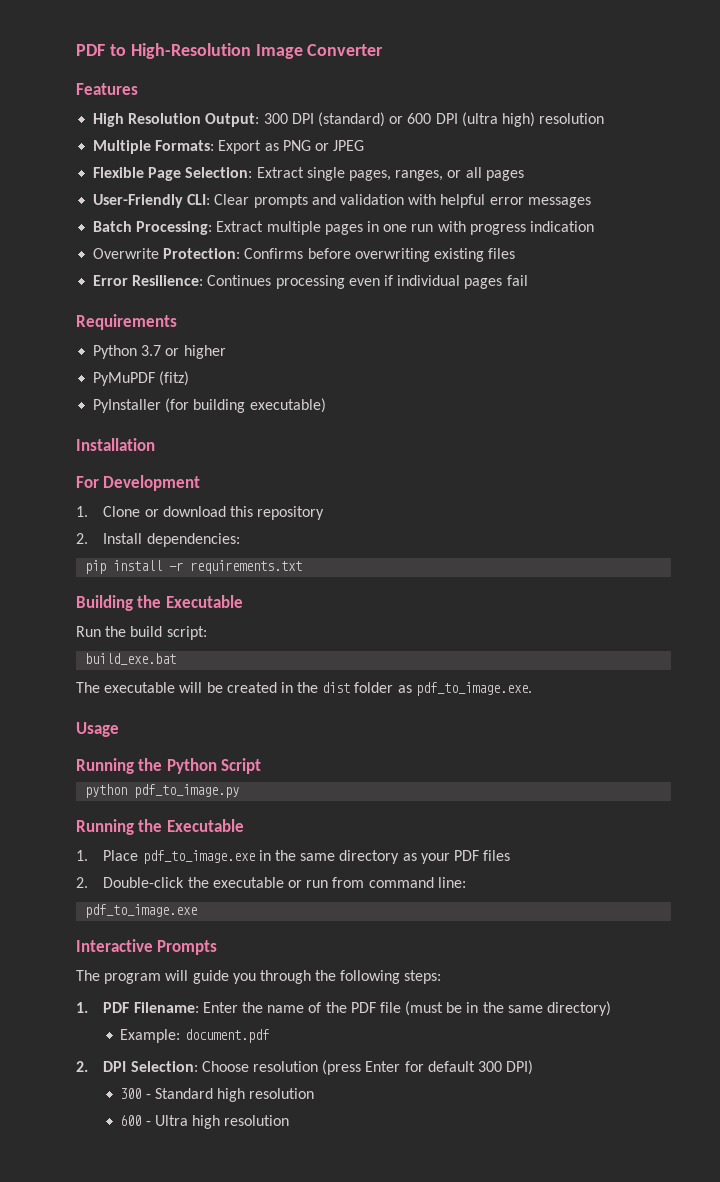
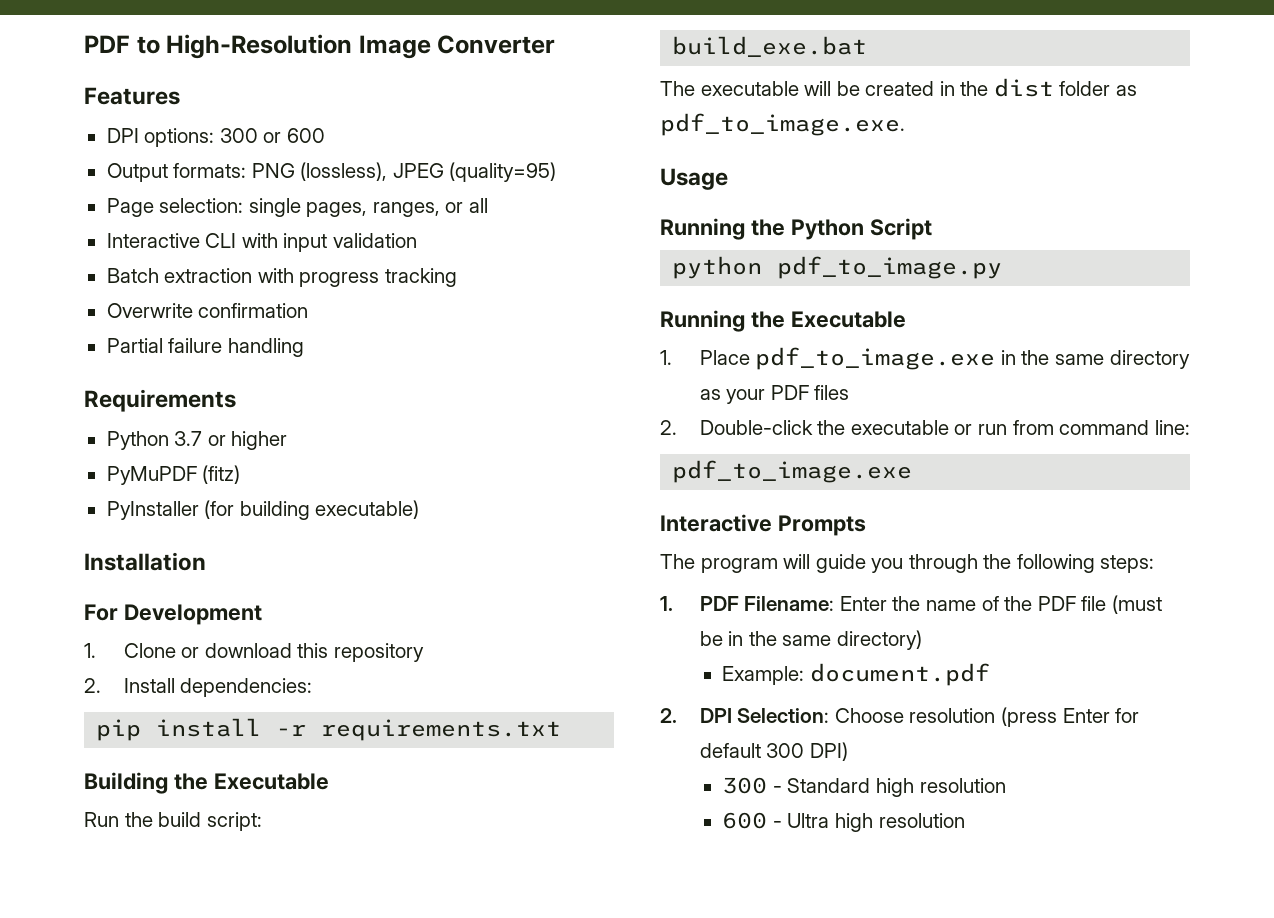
[93,112,605,127] [93,140,365,154] [93,167,304,181] High Resolution Output: 300 DPI (standard) or 600 DPI (ultra high) resolution // Multiple Formats: Export as PNG or JPEG // Flexible Page Selection: Extract -> [106,128,325,147] [106,162,557,182] [106,198,244,217] DPI options: 300 or 600 // Output formats: PNG (lossless), JPEG (quality=95) // Page selection:
[485,170,524,181] [93,194,591,208] [93,221,434,235] pages // User-Friendly CLI: Clear prompts and validation with helpful error messages // Batch Processing: Extract multiple pages in one run -> [106,233,417,252] [106,268,253,283] // Interactive CLI with input validation // Batch extraction
[529,221,594,232] indication -> [384,268,457,287] tracking
[163,248,516,262] [93,275,528,289] Protection: Confirms before overwriting existing files // Error Resilience: Continues processing even if individual pages fail -> [198,303,309,318] [106,338,304,357] confirmation // Partial failure handling

